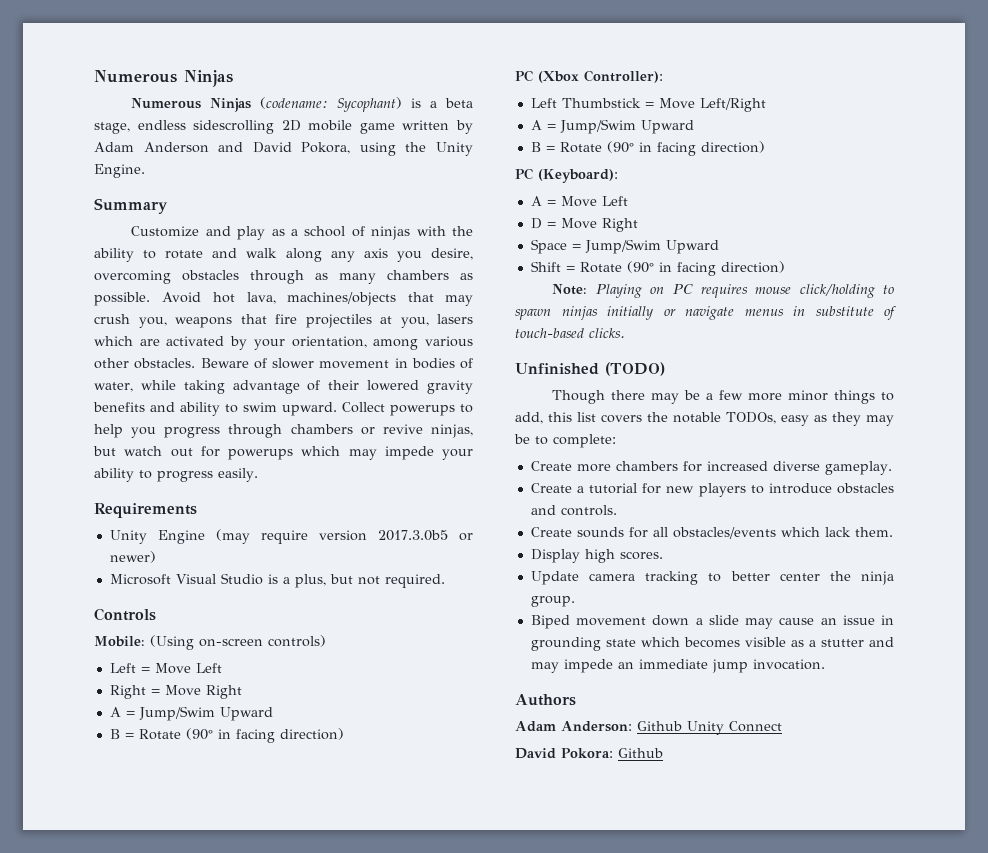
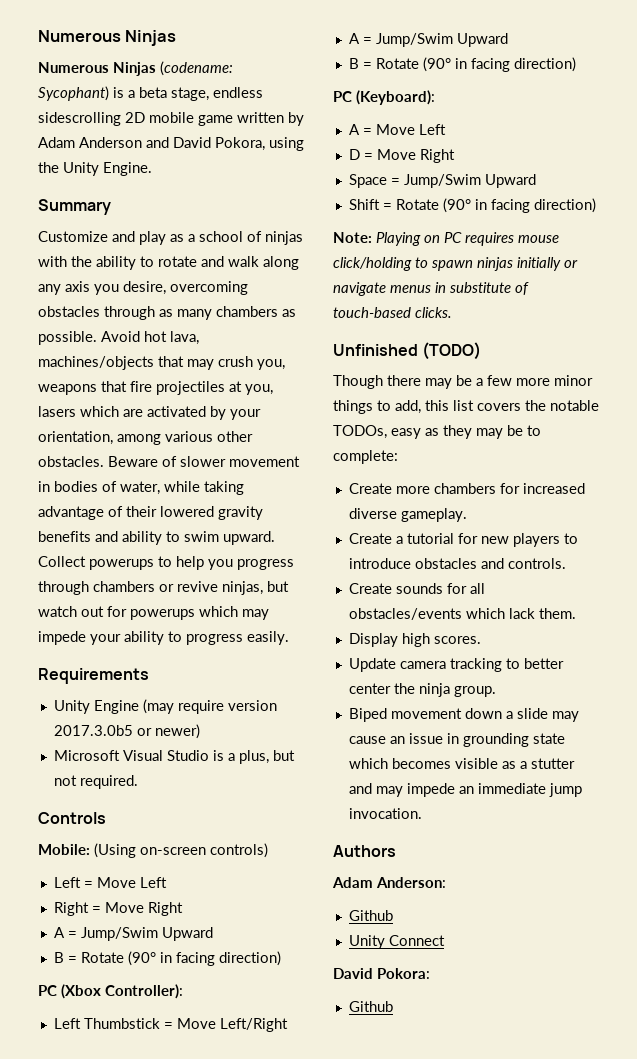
[637,721,682,731] Github -> [348,910,393,921] // Github //
(613, 753) none -> (430, 973) //

